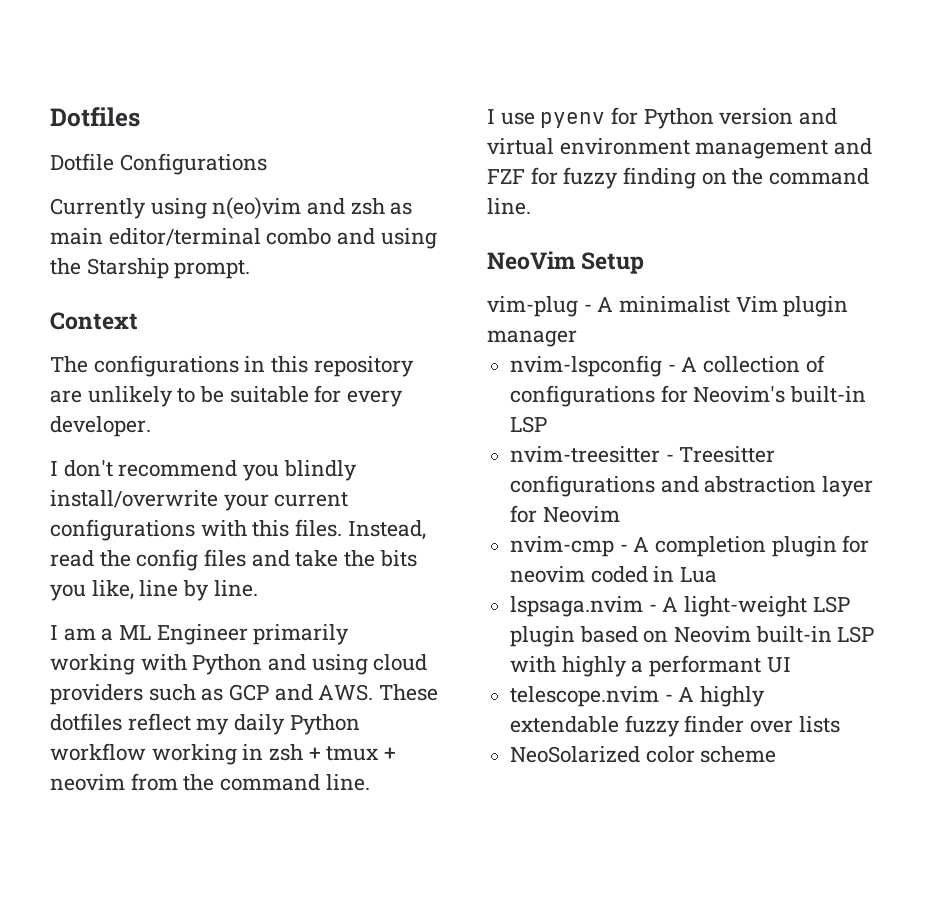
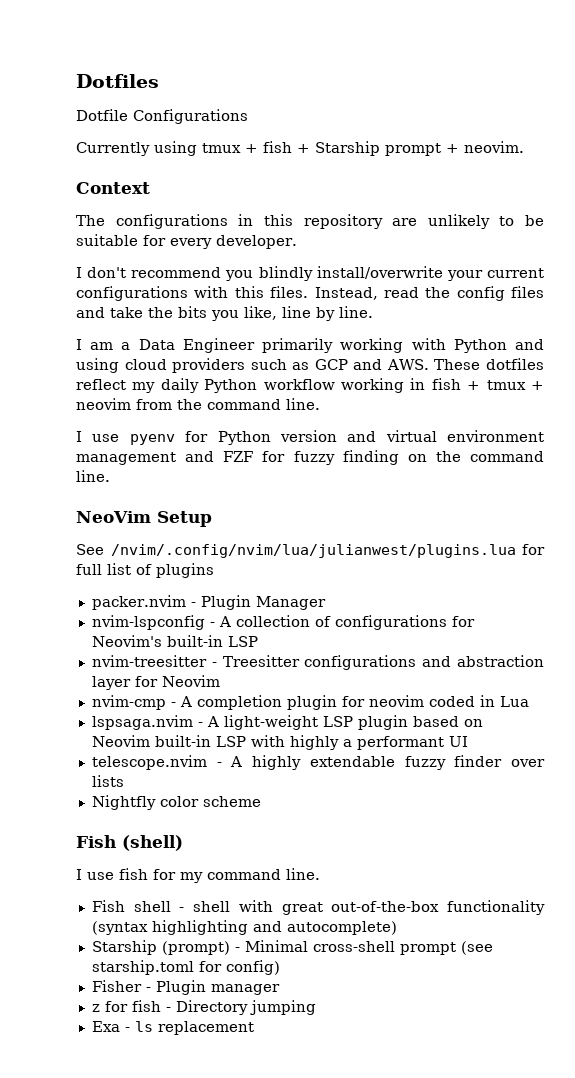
[212,197,413,219] [50,228,437,249] [50,258,251,279] n(eo)vim and zsh as main editor/terminal combo and using the Starship prompt. -> [202,141,524,156] tmux + fish + Starship prompt + neovim.
[119,625,152,640] ML -> [138,339,175,350] Data
[269,744,304,761] zsh -> [431,378,461,390] fish
[487,296,849,317] [487,330,577,347] vim-plug - A minimalist Vim plugin manager -> [76,544,545,558] [76,563,214,578] [91,595,326,610] See /nvim/.config/nvim/lua/julianwest/plugins.lua for full list of plugins // packer.nvim - Plugin Manager
[510,746,641,763] NeoSolarized -> [91,795,156,810] Nightfly
(777, 754) none -> [76,835,183,851] [76,868,320,883] [91,900,545,915] [91,920,397,935] [91,940,493,955] [91,960,280,975] [91,980,280,995] [91,1000,316,1015] [91,1021,254,1035] // Fish (shell) // I use fish for my command line. // Fish shell - shell with great out-of-the-box functionality (syntax highlighting and autocomplete) // Starship (prompt) - Minimal cross-shell prompt (see starship.toml for config) // Fisher - Plugin manager // z for fish - Directory jumping // Exa - ls replacement

